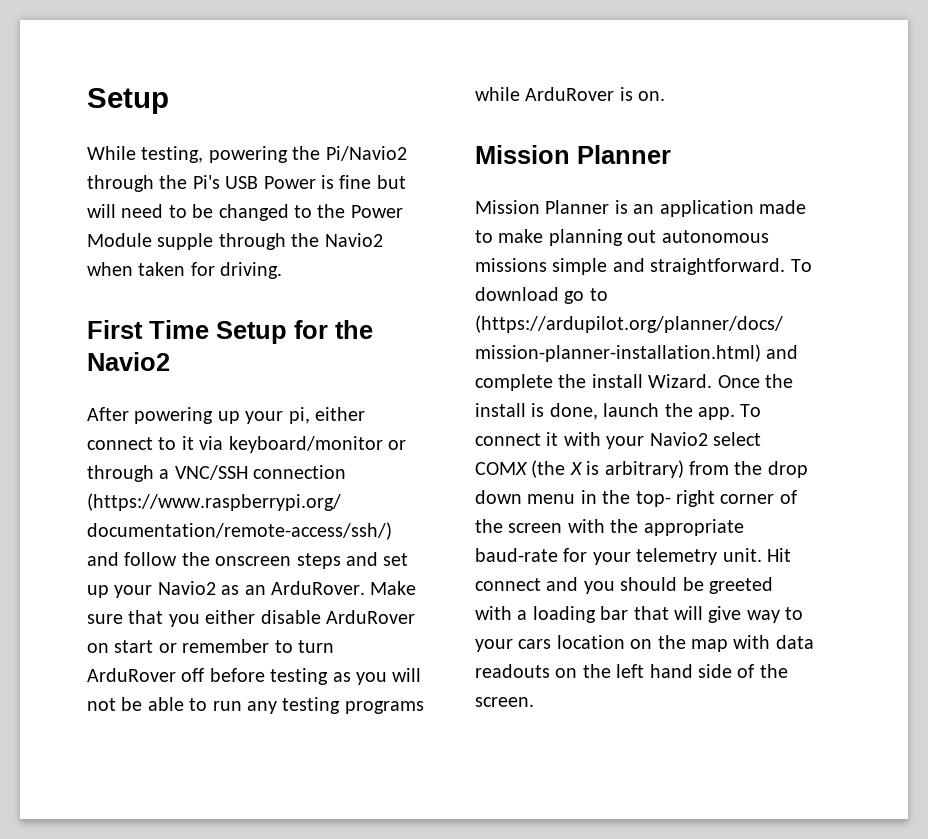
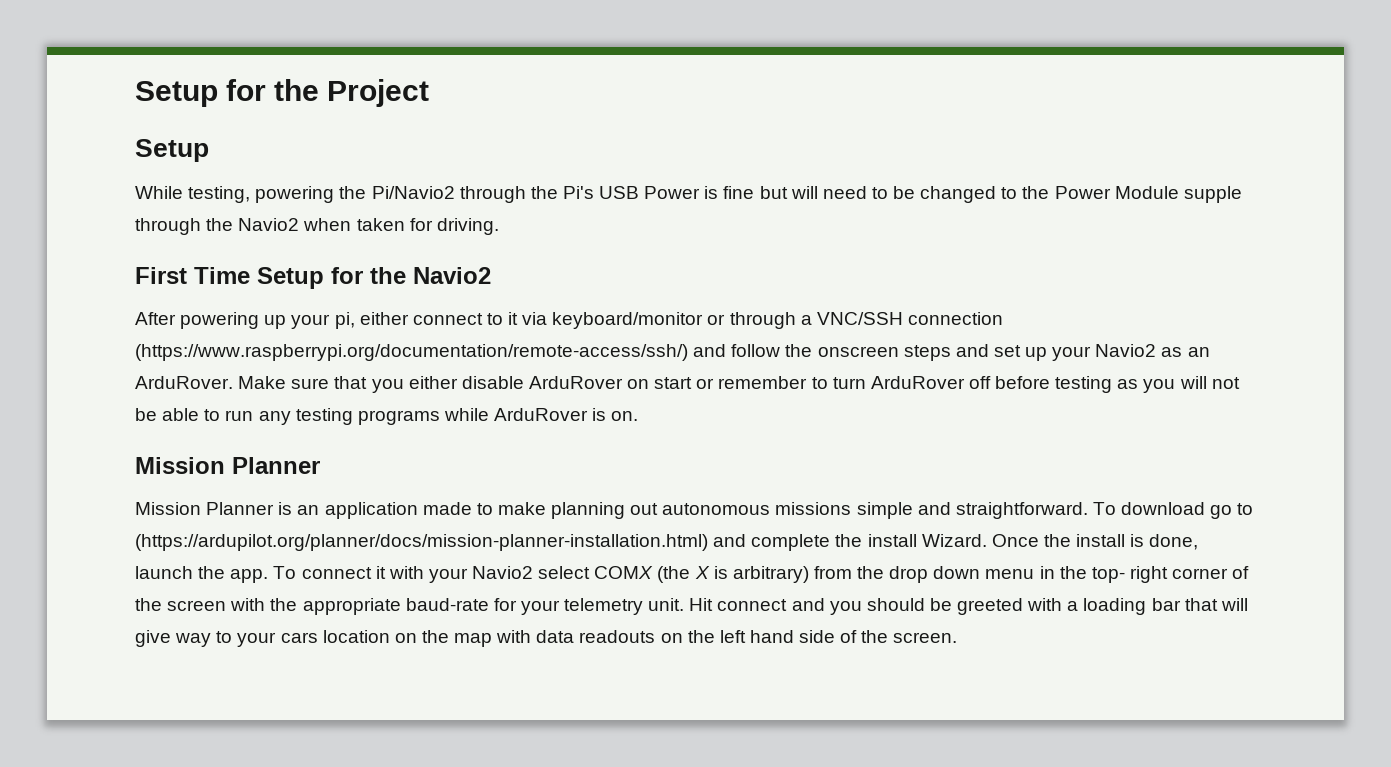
[87,88,169,114] Setup -> [135,79,430,107] [135,139,209,162] Setup for the Project // Setup

